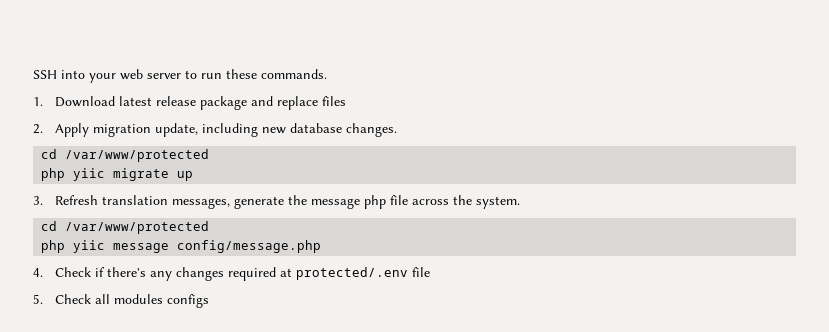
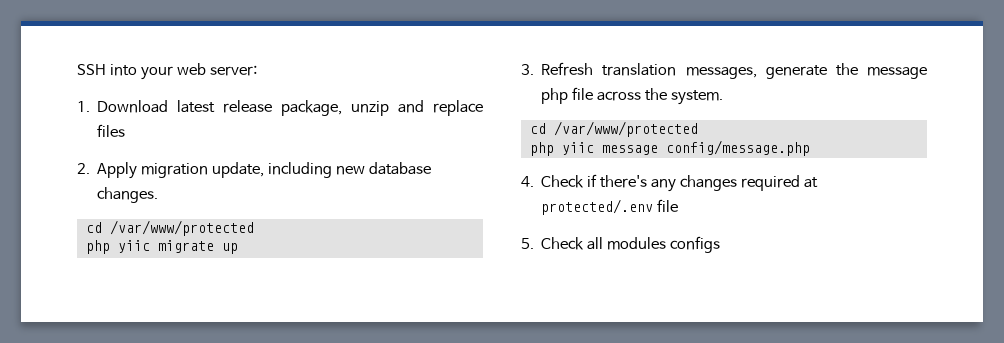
[147,69,327,79] server to run these commands. -> [209,65,257,76] server:
[200,96,248,110] package -> [281,100,390,116] package, unzip

